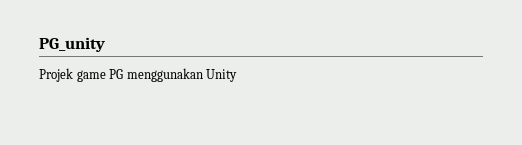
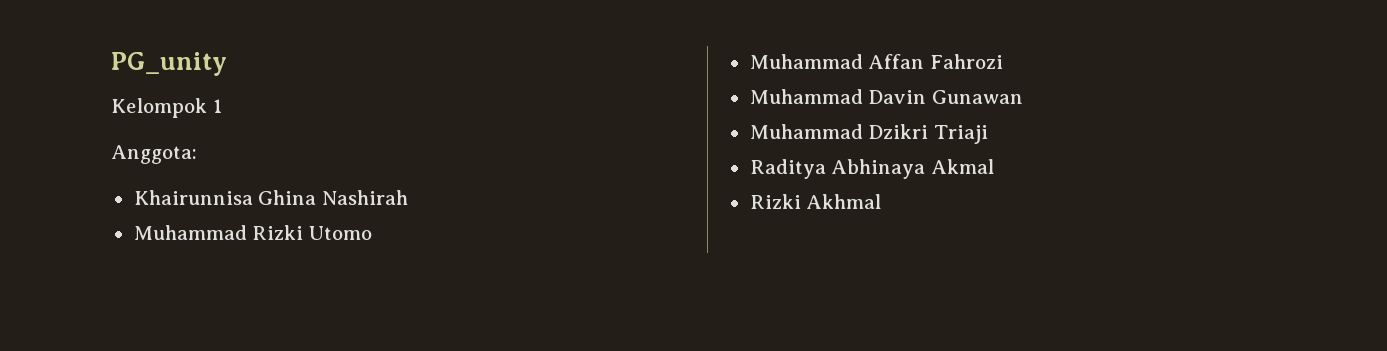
[39,68,238,82] Projek game PG menggunakan Unity -> [111,98,222,118] [111,145,197,164] [133,190,408,205] [133,225,372,240] [749,54,1003,69] [749,89,1023,104] [749,124,988,144] [749,159,994,179] [749,194,882,209] Kelompok 1 // Anggota: // Khairunnisa Ghina Nashirah // Muhammad Rizki Utomo // Muhammad Affan Fahrozi // Muhammad Davin Gunawan // Muhammad Dzikri Triaji // Raditya Abhinaya Akmal // Rizki Akhmal

